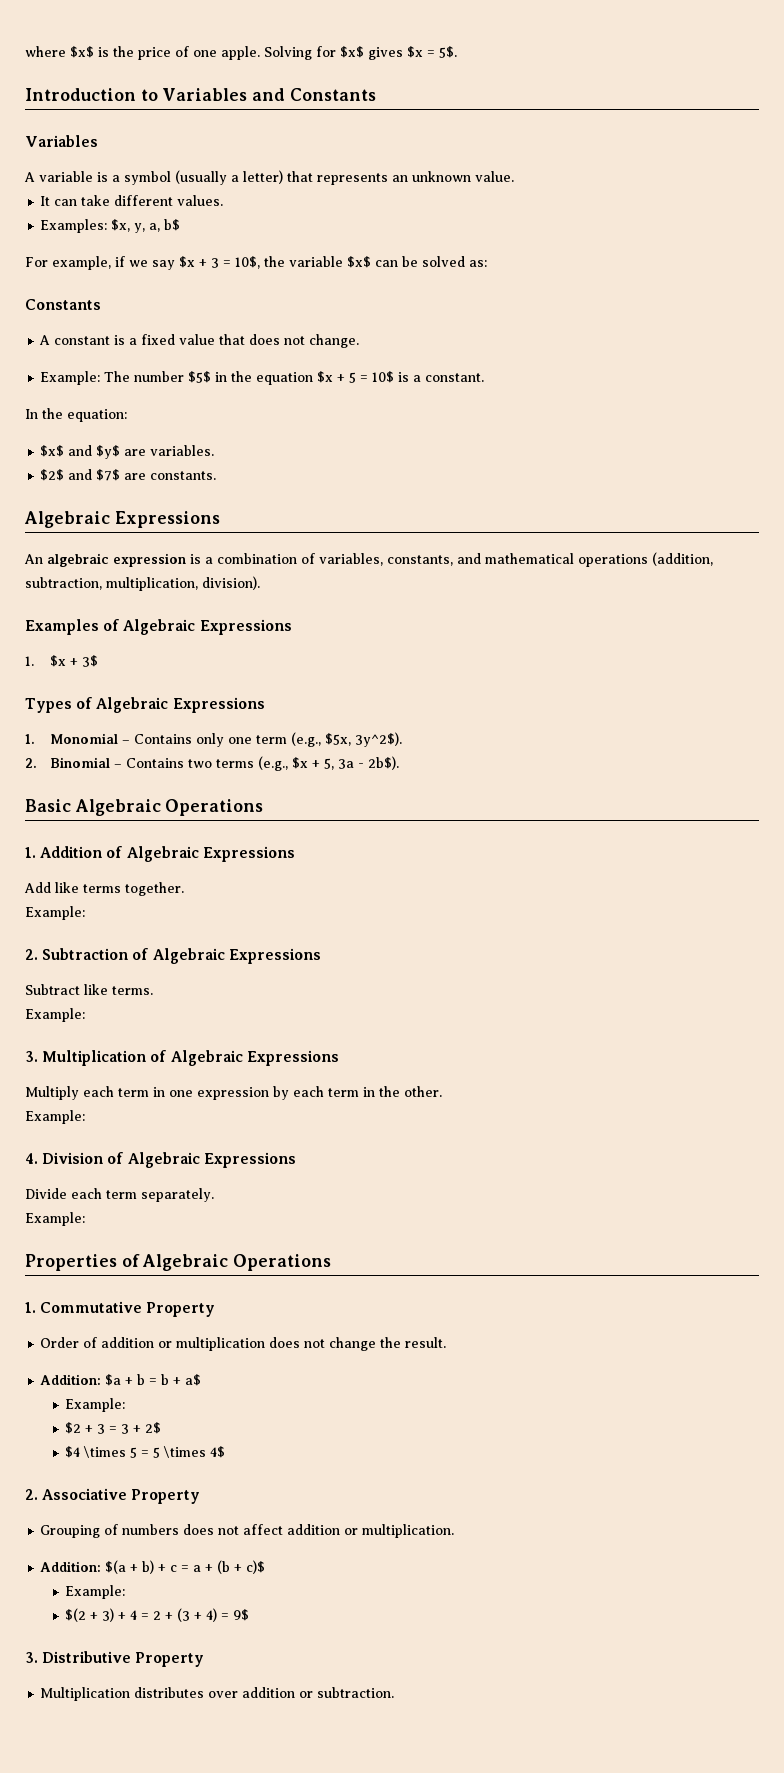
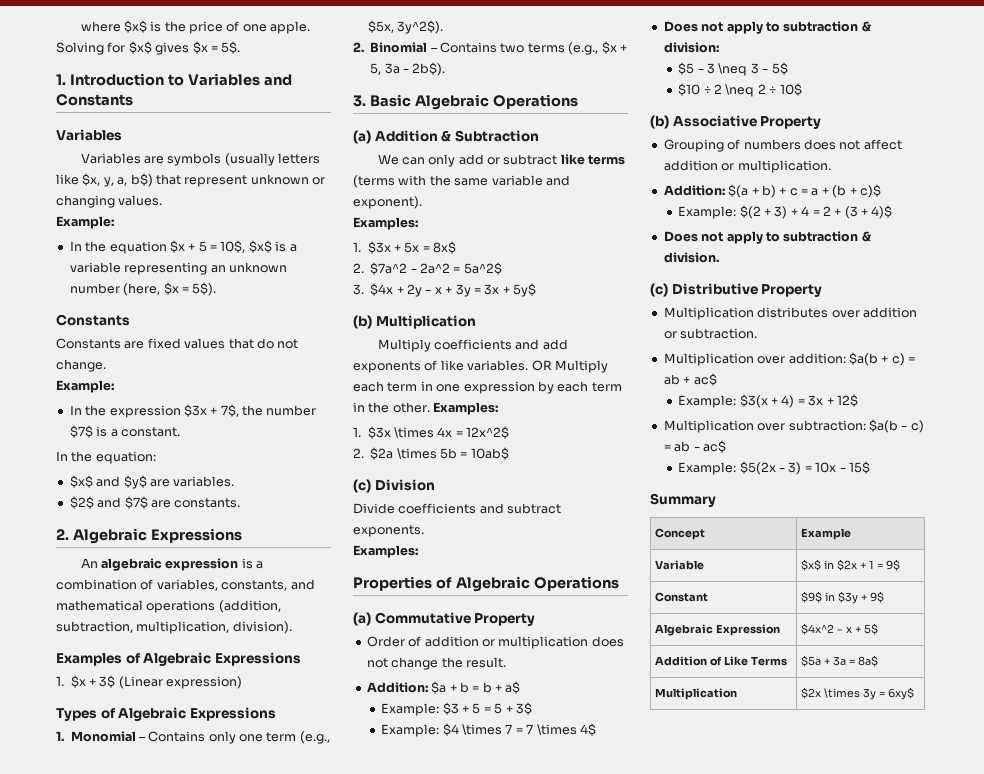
(457, 52) none -> [56,74,66,85] 1.
[24,170,514,185] [40,195,224,206] [40,219,181,233] [25,256,487,270] [25,299,101,310] [39,334,360,348] [40,371,228,385] A variable is a symbol (usually a letter) that represents an unknown value. // It can take different values. // Examples: $x, y, a, b$ // For example, if we say $x + 3 = 10$, the variable $x$ can be solved as: // Constants // A constant is a fixed value that does not change. // Example: The number $5$ in -> [80,153,321,166] [56,173,325,187] [56,195,163,208] [56,216,114,229] [69,241,82,251] Variables are symbols (usually letters like $x, y, a, b$) that represent unknown or changing values. // Example: // In
[372,371,395,383] 10$ -> [220,240,297,253] [69,262,287,275] [69,282,217,296] [56,314,130,326] [56,338,299,349] [56,359,106,372] [56,380,114,393] [69,404,317,418] [69,425,93,438] 10$, $x$ is a variable representing an unknown number (here, $x = 5$). // Constants // Constants are fixed values that do not change. // Example: // In the expression $3x + 7$, the number $7$
(217, 475) none -> [56,529,69,540] 2.
(99, 661) none -> [118,676,243,689] (Linear expression)
(400, 763) none -> [353,95,366,107] 3.
[25,846,295,862] [24,882,184,896] [25,906,85,920] [25,948,321,964] [25,984,153,995] [25,1008,85,1022] [25,1050,339,1066] 1. Addition of Algebraic Expressions // Add like terms together. // Example: // 2. Subtraction of Algebraic Expressions // Subtract like terms. // Example: // 3. Multiplication of Algebraic Expressions // -> [353,130,539,144] [377,154,626,167] [353,175,570,188] [353,196,422,209] [353,217,418,230] [353,241,457,254] [353,262,502,275] [353,283,536,297] [353,315,476,329] [377,339,568,352] [353,360,552,373] (a) Addition & Subtraction // We can only add or subtract like terms (terms with the same variable and exponent). // Examples: // 1. $3x + 5x = 8x$ // 2. $7a^2 - 2a^2 = 5a^2$ // 3. $4x + 2y - x + 3y = 3x + 5y$ // (b) Multiplication // Multiply coefficients and add exponents of like variables. OR
[25,1110,85,1124] [25,1152,296,1168] [25,1188,214,1202] [25,1212,85,1226] // Example: // 4. Division of Algebraic Expressions // Divide each term separately. // Example: -> [433,402,499,415] [353,426,510,439] [353,447,509,460] [353,479,435,493] [353,503,562,514] [353,525,424,537] [353,545,418,558] Examples: // 1. $3x \times 4x = 12x^2$ // 2. $2a \times 5b = 10ab$ // (c) Division // Divide coefficients and subtract exponents. // Examples:
[25,1302,36,1313] 1. -> [353,612,371,626] (a)
[65,1422,162,1434] [65,1446,226,1458] [25,1489,38,1500] // $2 + 3 = 3 + 2$ // $4 \times 5 = 5 \times 4$ // 2. -> [442,702,532,715] [381,723,596,737] [663,21,871,34] [663,42,719,53] [678,62,788,76] [678,83,802,97] [650,115,669,129] $3 + 5 = 5 + 3$ // Example: $4 \times 7 = 7 \times 4$ // Does not apply to subtraction & division: // $5 - 3 \neq 3 - 5$ // $10 ÷ 2 \neq 2 ÷ 10$ // (b)
(126, 1592) // -> (737, 212) none
[206,1608,250,1622] [25,1652,38,1663] 4) = 9$ // 3. -> [871,205,893,219] [663,231,871,244] [663,252,719,263] [650,283,668,297] 4)$ // Does not apply to subtraction & division. // (c)
(395, 1692) none -> [663,352,915,366] [663,373,717,386] [678,394,858,408] [663,419,924,433] [663,440,726,453] [678,461,870,475] [650,493,716,507] [655,528,706,540] [801,528,852,540] [655,560,705,570] [801,559,901,571] [655,592,709,602] [801,591,885,604] [655,624,781,636] [801,623,879,635] [655,656,788,666] [801,655,879,667] [655,688,738,700] [801,687,915,700] // Multiplication over addition: $a(b + c) = ab + ac$ // Example: $3(x + 4) = 3x + 12$ // Multiplication over subtraction: $a(b - c) = ab - ac$ // Example: $5(2x - 3) = 10x - 15$ // Summary // Concept | Example // Variable | $x$ in $2x + 1 = 9$ // Constant | $9$ in $3y + 9$ // Algebraic Expression | $4x^2 - x + 5$ // Addition of Like Terms | $5a + 3a = 8a$ // Multiplication | $2x \times 3y = 6xy$

